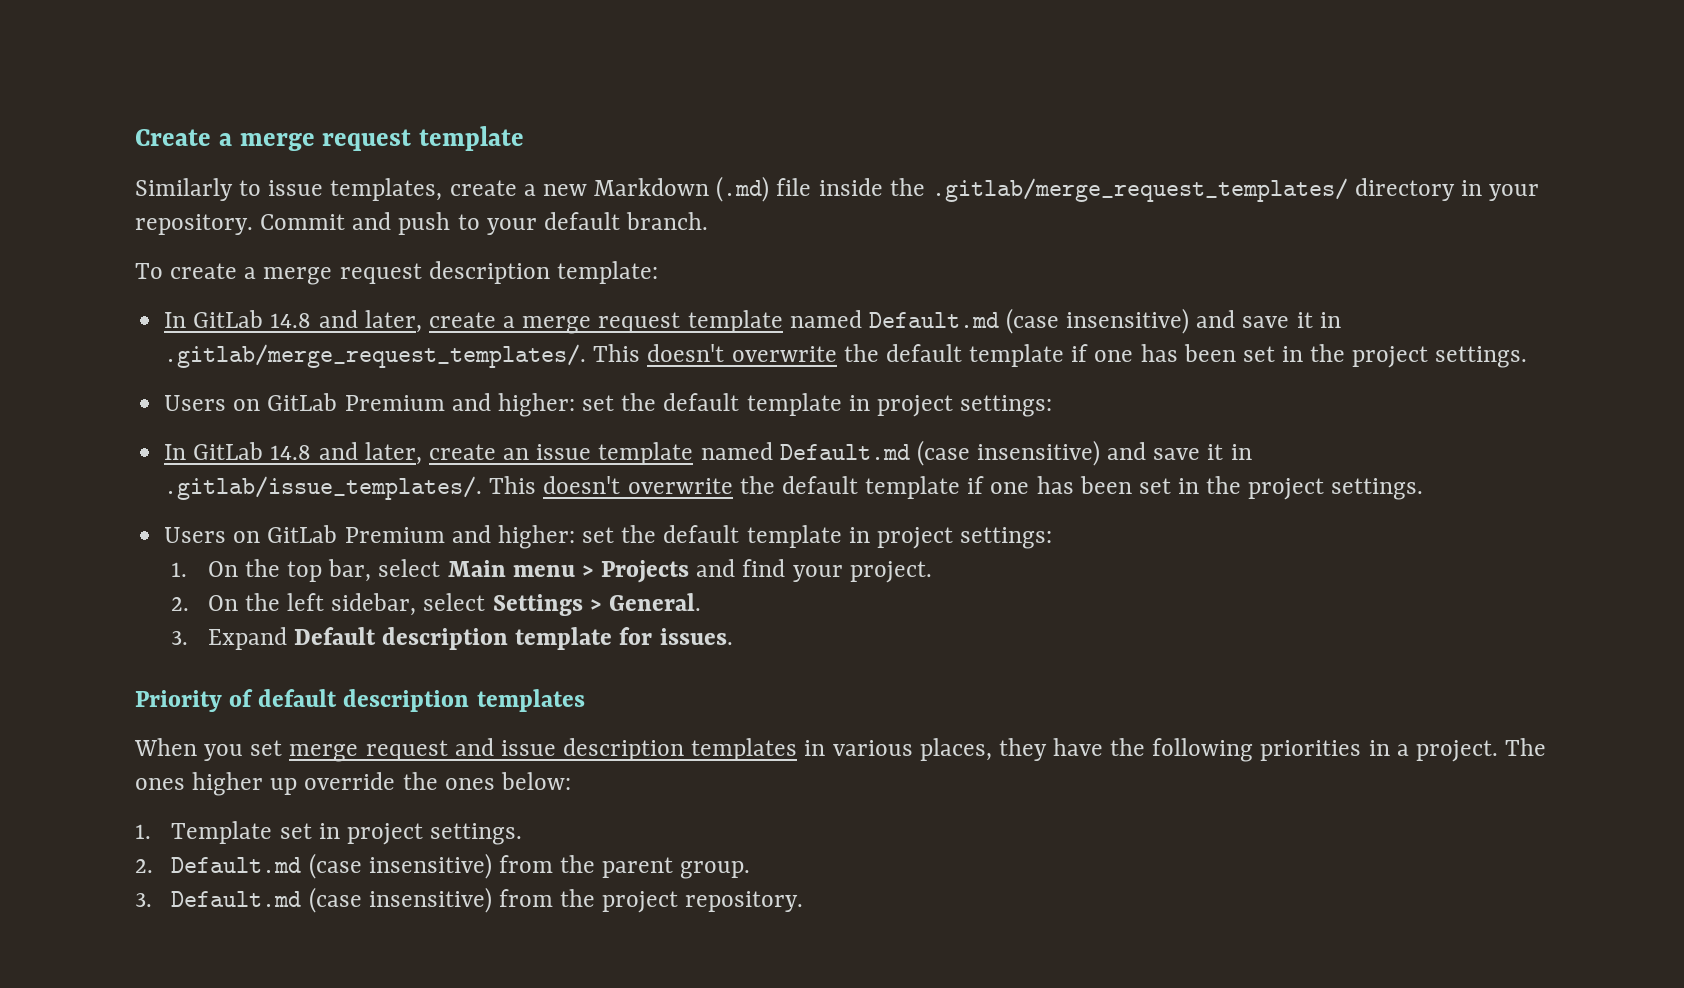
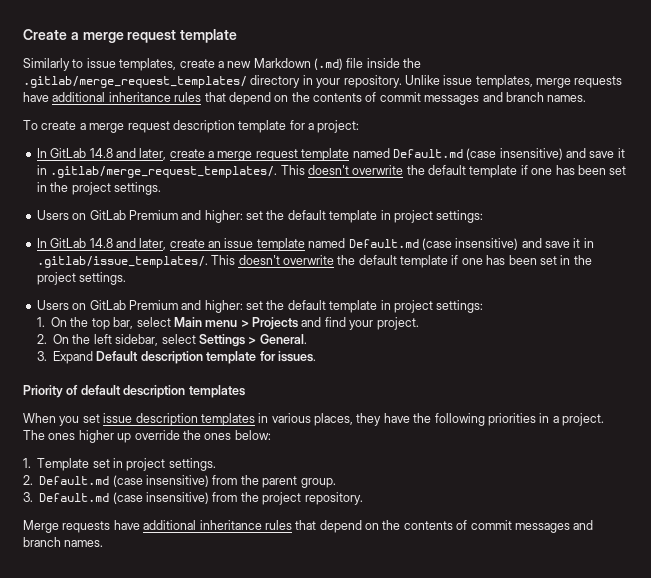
[260,212,709,235] Commit and push to your default branch. -> [404,75,623,88] [23,92,587,105] Unlike issue templates, merge requests have additional inheritance rules that depend on the contents of commit messages and branch names.
[556,261,658,284] template: -> [238,120,360,133] template for a project:
[289,738,494,762] merge request and -> (100, 418) none
(804, 901) none -> [23,520,594,533] [23,537,104,547] // Merge requests have additional inheritance rules that depend on the contents of commit messages and branch names.

